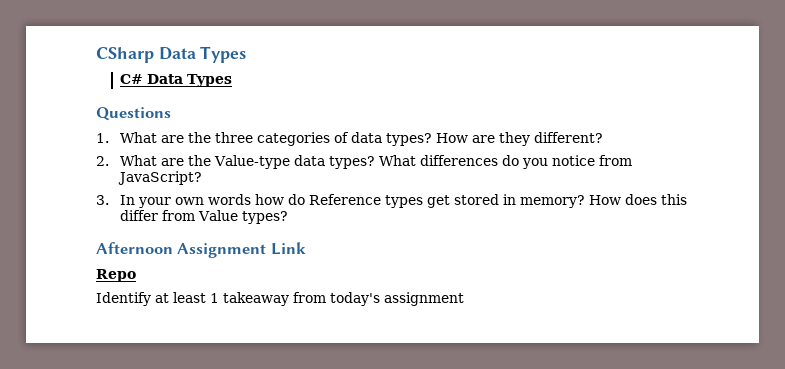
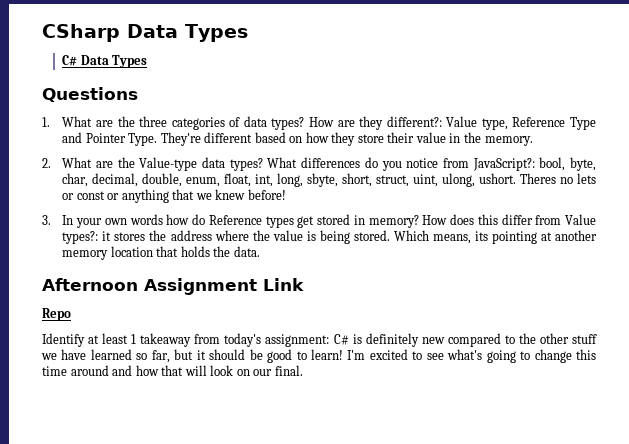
[534,132,604,143] different? -> [386,116,597,130] [62,132,533,146] different?: Value type, Reference Type and Pointer Type. They're different based on how they store their value in the memory.
[118,171,203,185] JavaScript? -> [472,157,597,171] [62,173,596,187] [62,189,286,203] JavaScript?: bool, byte, char, decimal, double, enum, float, int, long, sbyte, short, struct, uint, ulong, ushort. Theres no lets or const or anything that we knew before!
[242,211,289,224] types? -> [62,230,597,244] [62,246,260,260] types?: it stores the address where the value is being stored. Which means, its pointing at another memory location that holds the data.
[384,292,464,306] assignment -> [265,333,597,347] [41,349,596,363] [42,365,303,376] assignment: C# is definitely new compared to the other stuff we have learned so far, but it should be good to learn! I'm excited to see what's going to change this time around and how that will look on our final.

